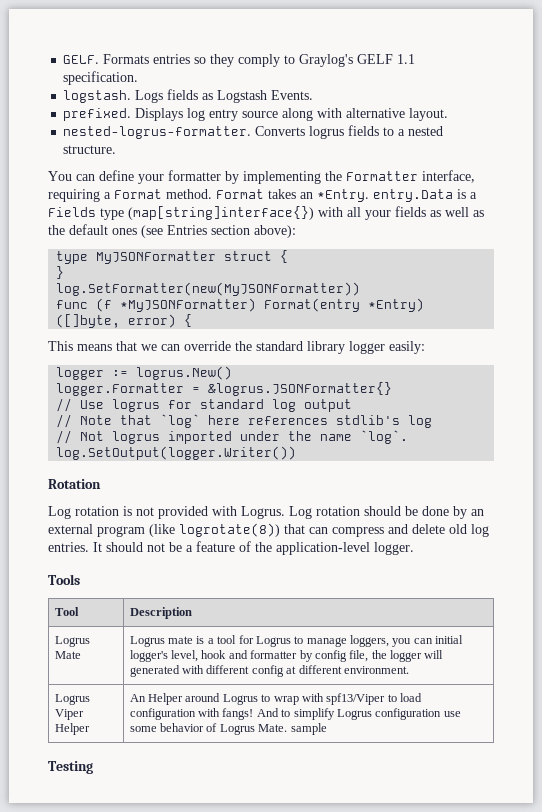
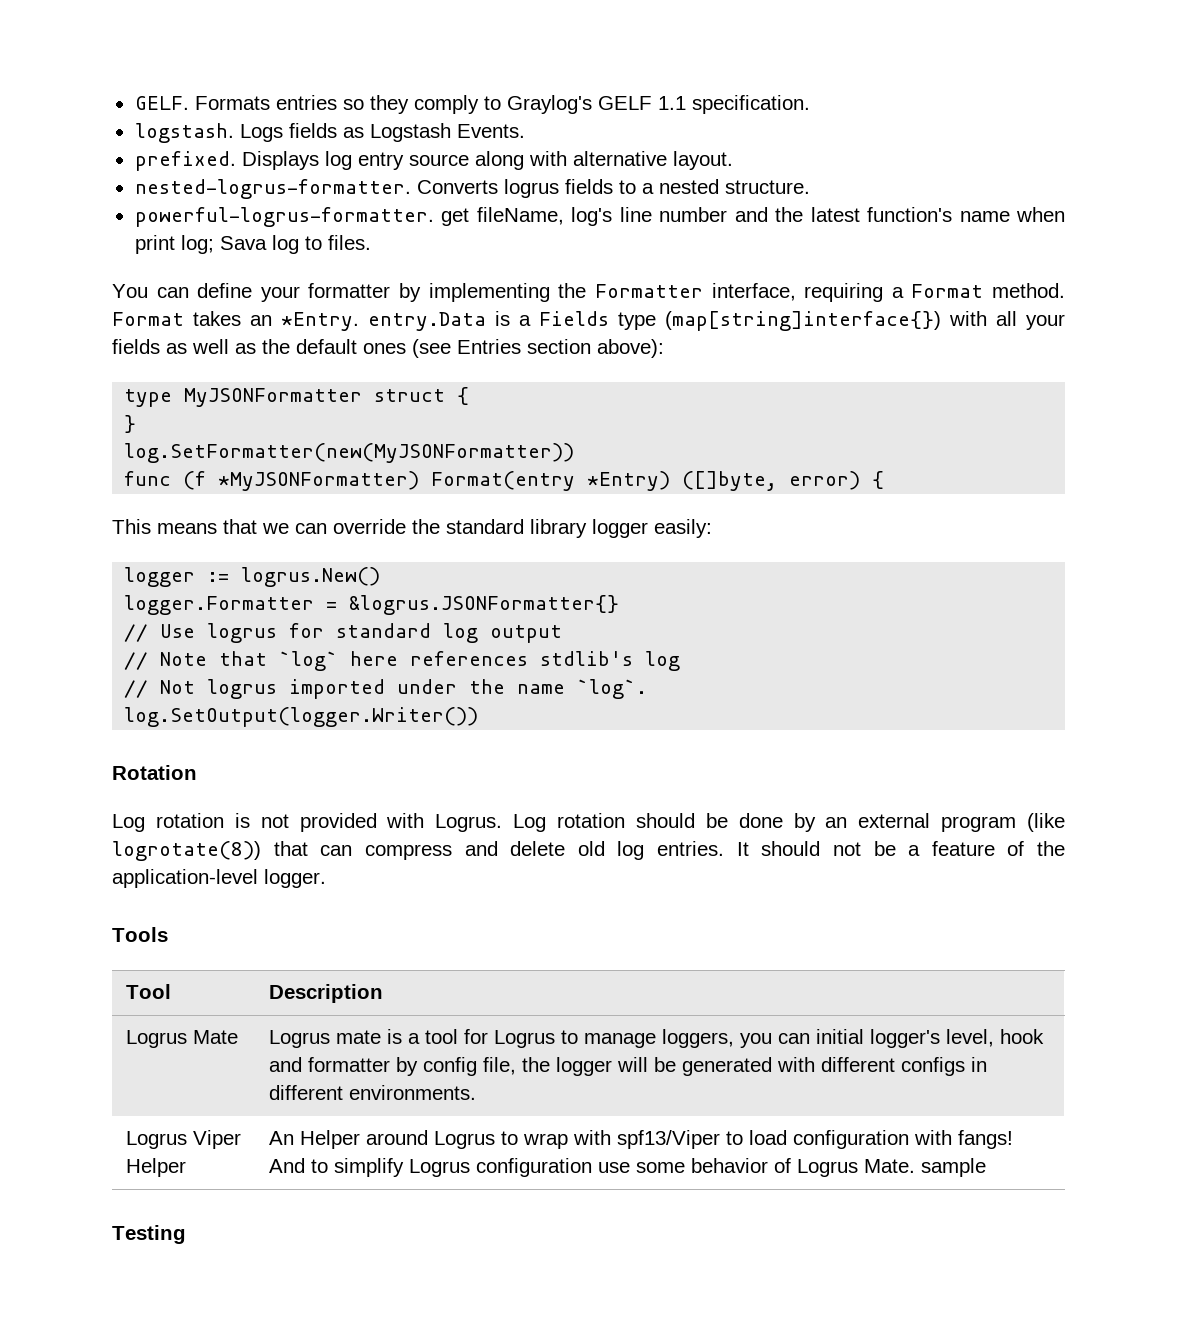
(117, 149) none -> [134,207,1065,227] [134,235,371,254] // powerful-logrus-formatter. get fileName, log's line number and the latest function's name when print log; Sava log to files.
(444, 654) none -> [654,1057,677,1072] be
[251,665,409,677] config at different environment. -> [901,1057,988,1076] [269,1085,477,1100] configs in different environments.

